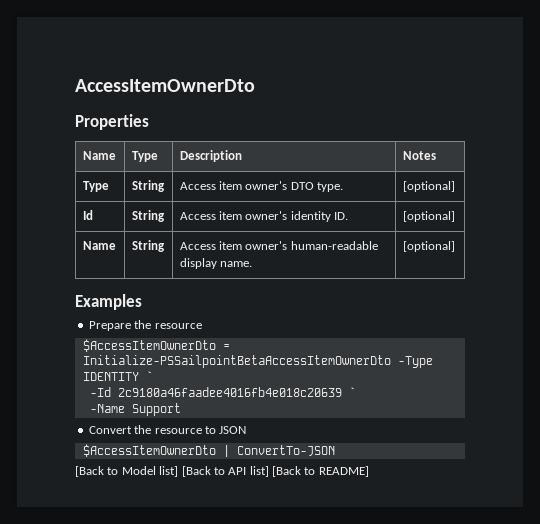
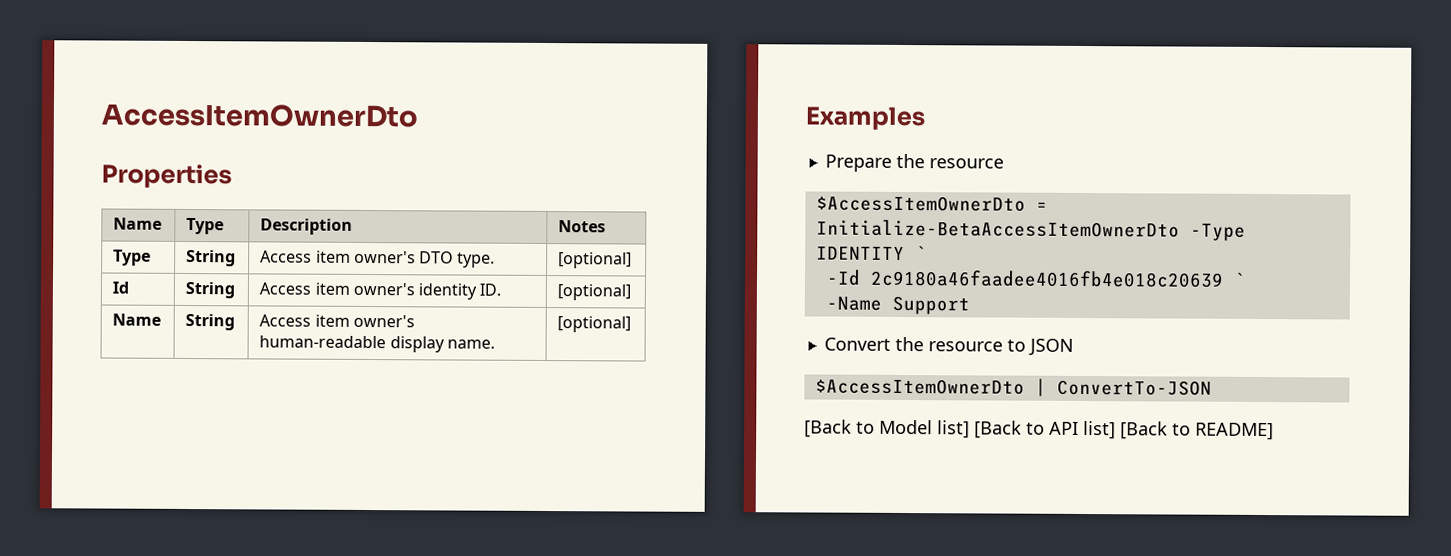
[82,355,391,368] Initialize-PSSailpointBetaAccessItemOwnerDto -> [815,219,1180,238] Initialize-BetaAccessItemOwnerDto

